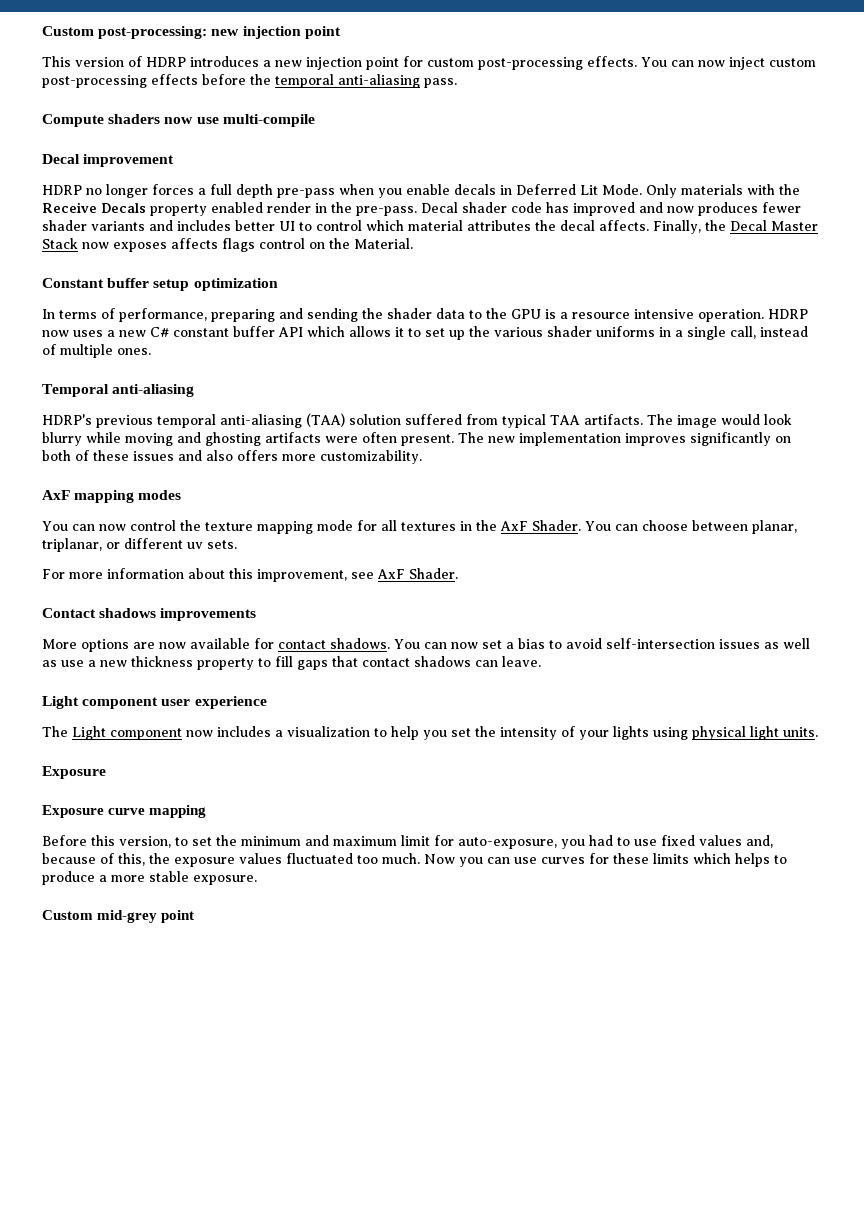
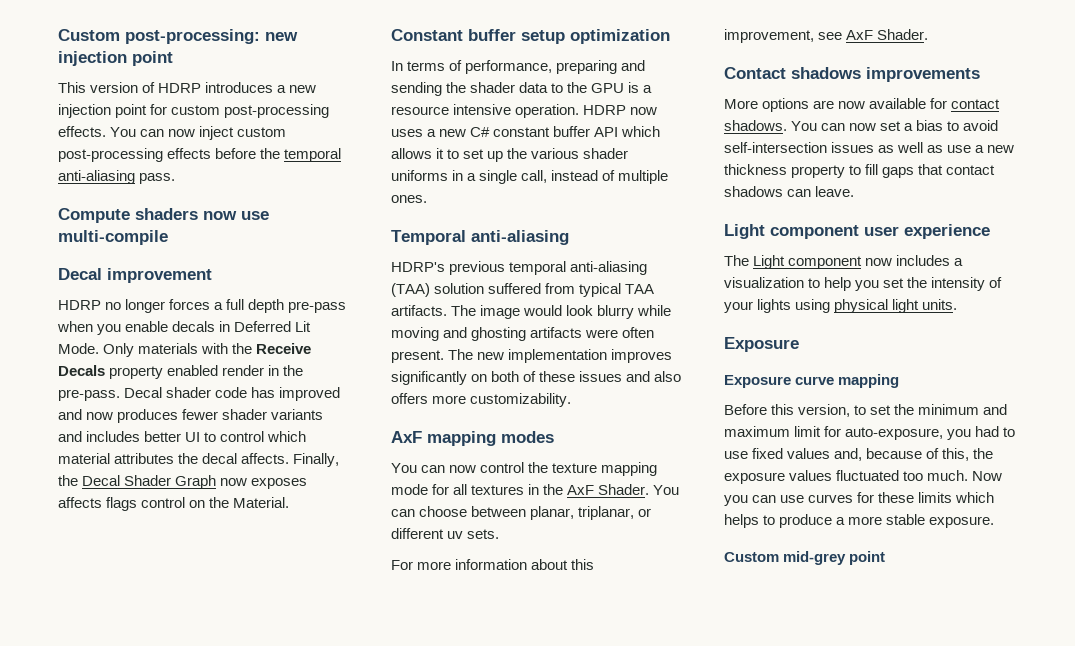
[771,221,818,231] [42,238,78,249] Master Stack -> [124,475,217,489] Shader Graph

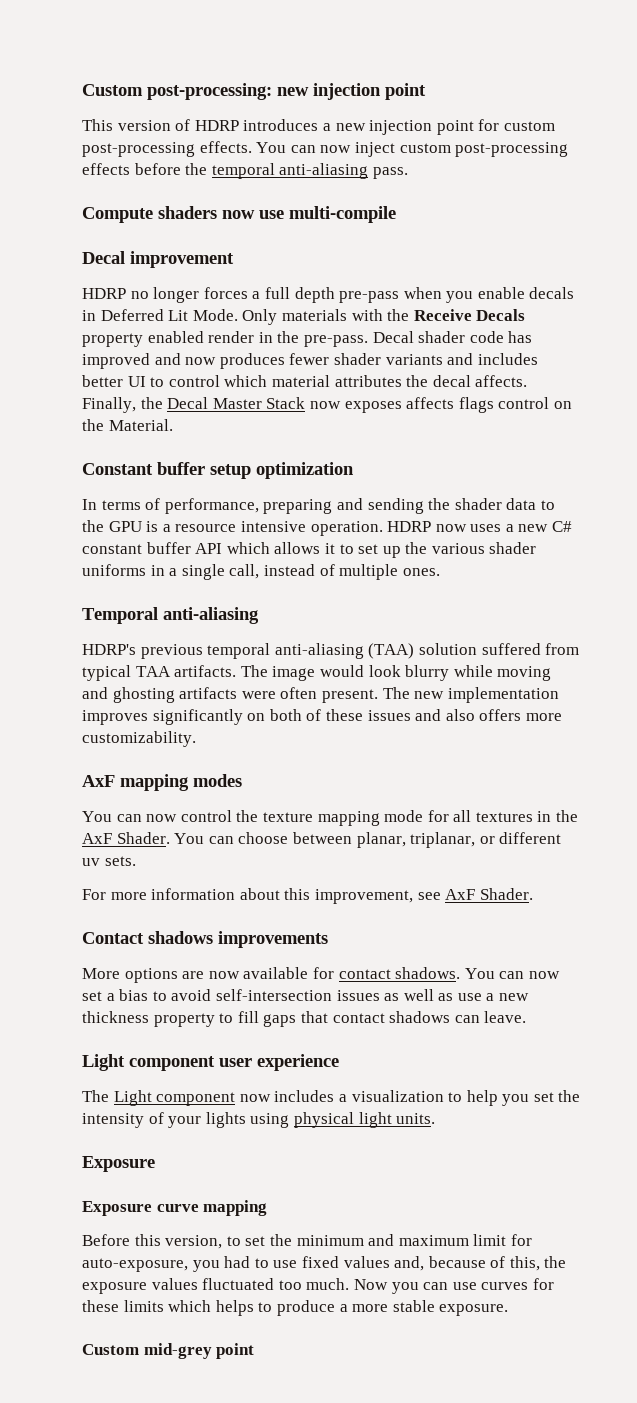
[124,475,217,489] Shader Graph -> [212,397,306,409] Master Stack

